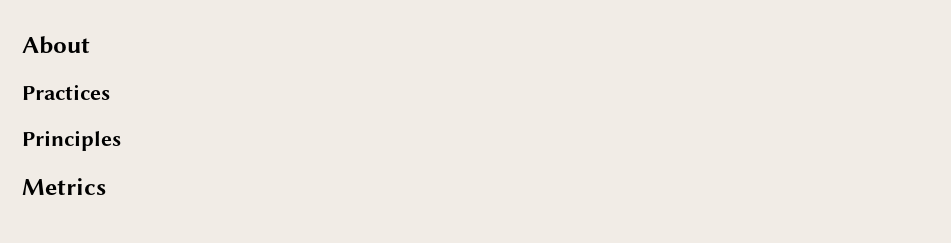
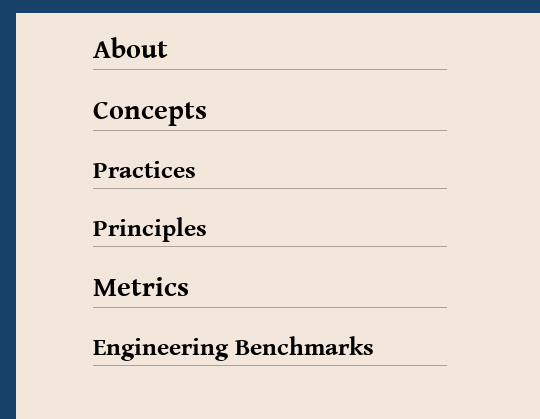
(90, 45) none -> [93,101,207,126] // Concepts
(106, 186) none -> [93,336,374,361] // Engineering Benchmarks

